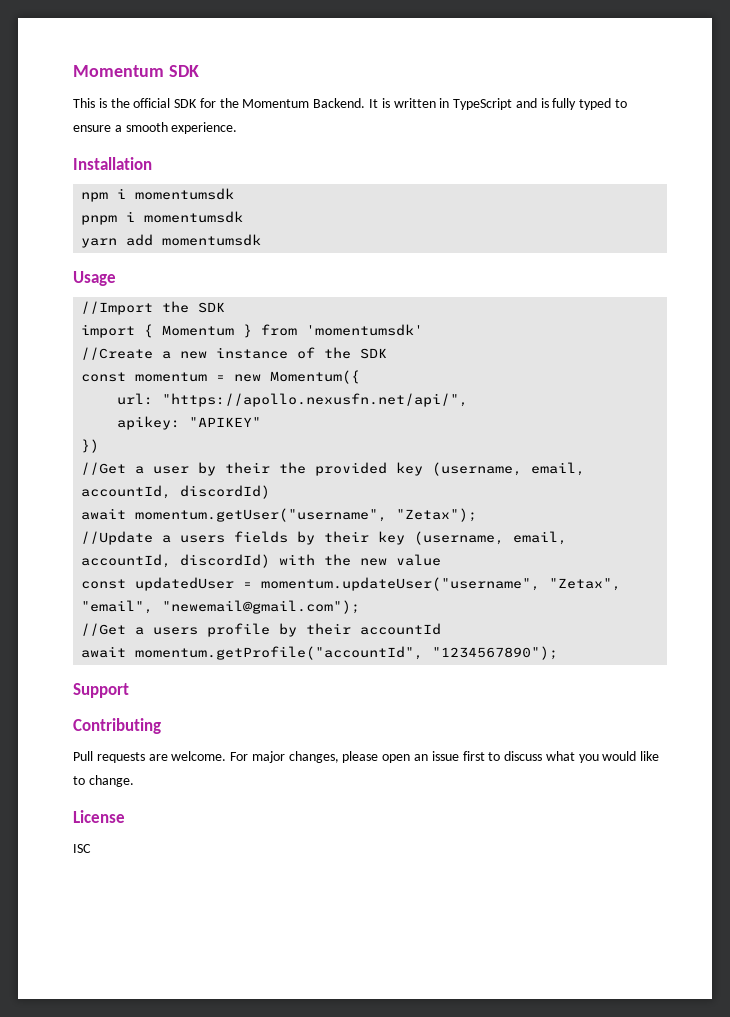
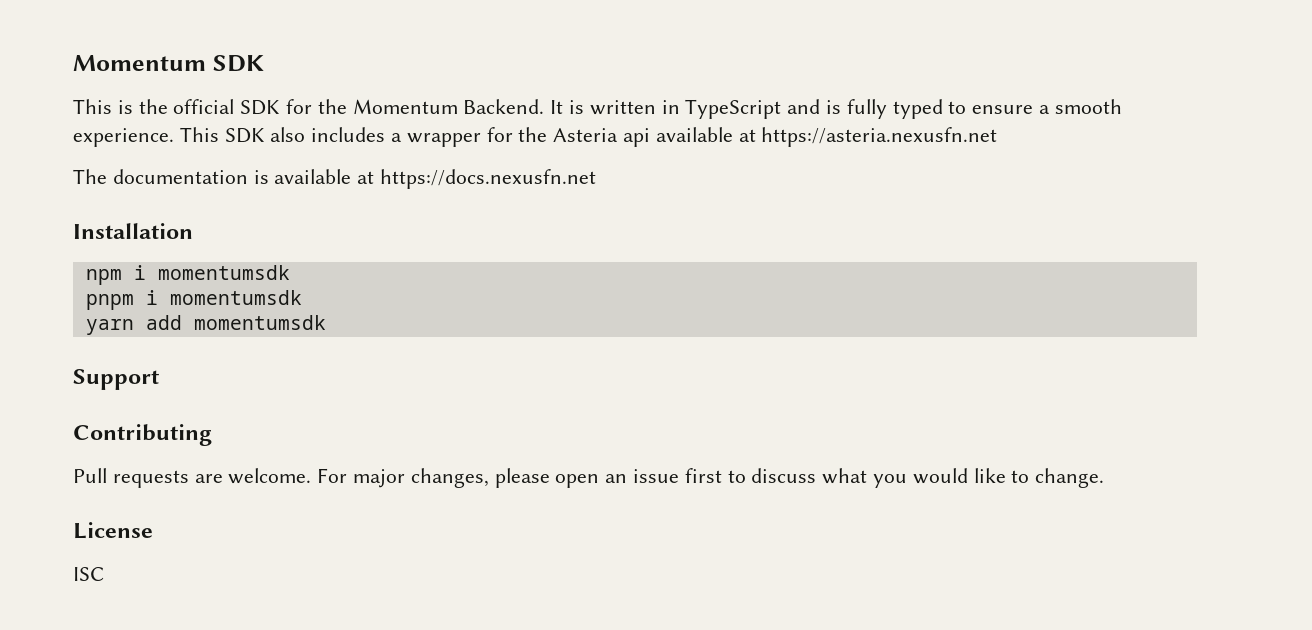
(238, 128) none -> [179,127,998,147] [73,169,597,189] This SDK also includes a wrapper for the Asteria api available at https://asteria.nexusfn.net // The documentation is available at https://docs.nexusfn.net
[73,271,116,286] [81,301,226,315] [81,324,424,338] [81,347,388,360] [81,370,361,384] [117,393,469,407] [117,416,262,430] [81,439,100,453] [81,462,586,476] [81,485,271,499] [81,508,478,522] [81,531,568,545] [81,554,442,568] [81,577,622,591] [81,600,361,614] [81,623,442,637] [81,646,559,660] // Usage // //Import the SDK // import { Momentum } from 'momentumsdk' // //Create a new instance of the SDK // const momentum = new Momentum({ // url: "https://apollo.nexusfn.net/api/", // apikey: "APIKEY" // }) // //Get a user by their the provided key (username, email, accountId, discordId) // await momentum.getUser("username", "Zetax"); // //Update a users fields by their key (username, email, accountId, discordId) with the new value // const updatedUser = momentum.updateUser("username", "Zetax", "email", "newemail@gmail.com"); // //Get a users profile by their accountId // await momentum.getProfile("accountId", "1234567890"); -> (326, 322) none

